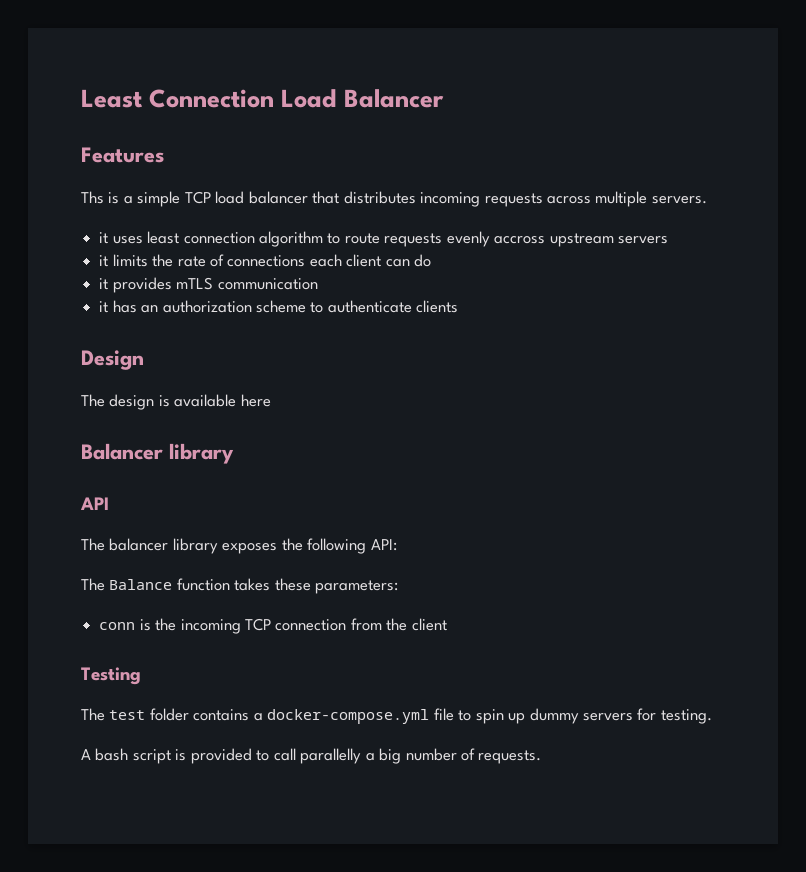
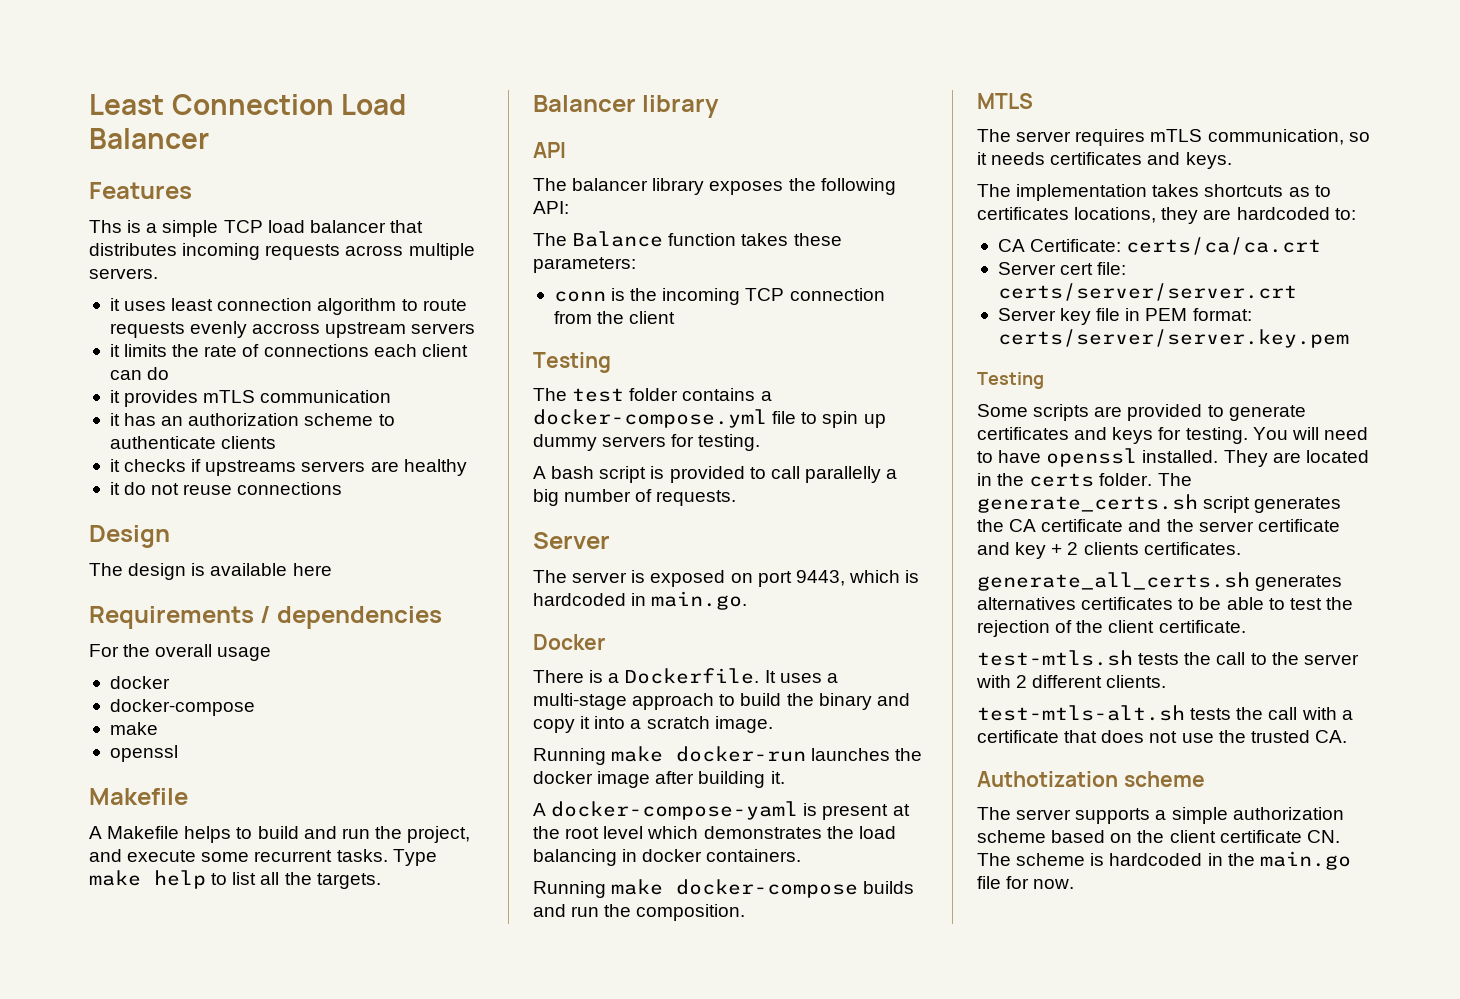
(459, 306) none -> [109,459,467,476] [109,482,343,495] // it checks if upstreams servers are healthy // it do not reuse connections
(271, 400) none -> [89,606,442,629] [89,644,272,661] [109,676,170,689] [109,699,255,716] [109,722,158,735] [109,745,178,762] [89,788,188,805] [89,826,471,843] [89,849,437,866] [89,870,381,889] // Requirements / dependencies // For the overall usage // docker // docker-compose // make // openssl // Makefile // A Makefile helps to build and run the project, and execute some recurrent tasks. Type make help to list all the targets.
(542, 757) none -> [533,532,610,549] [533,570,920,587] [533,591,748,610] [533,634,605,650] [533,668,838,684] [533,693,910,710] [533,716,773,733] [533,746,923,765] [533,771,785,788] [533,801,910,820] [533,826,896,839] [533,849,802,866] [533,879,915,898] [533,904,746,921] [977,93,1033,109] [977,129,1370,146] [977,152,1232,169] [977,184,1331,201] [977,207,1356,224] [997,237,1322,255] [997,262,1127,275] [997,283,1297,301] [997,308,1252,325] [997,329,1349,348] [977,372,1044,389] [977,404,1306,421] [977,427,1368,444] [977,448,1369,467] [977,473,1192,487] [977,494,1342,513] [977,519,1340,532] [977,542,1241,559] [977,572,1343,591] [977,597,1353,610] [977,620,1246,637] [977,650,1359,666] [976,675,1167,688] [977,705,1353,721] [977,730,1347,743] [977,771,1205,787] [977,807,1344,824] [977,830,1340,843] [977,851,1351,870] [977,876,1075,889] // Server // The server is exposed on port 9443, which is hardcoded in main.go. // Docker // There is a Dockerfile. It uses a multi-stage approach to build the binary and copy it into a scratch image. // Running make docker-run launches the docker image after building it. // A docker-compose-yaml is present at the root level which demonstrates the load balancing in docker containers. // Running make docker-compose builds and run the composition. // MTLS // The server requires mTLS communication, so it needs certificates and keys. // The implementation takes shortcuts as to certificates locations, they are hardcoded to: // CA Certificate: certs/ca/ca.crt // Server cert file: certs/server/server.crt // Server key file in PEM format: certs/server/server.key.pem // Testing // Some scripts are provided to generate certificates and keys for testing. You will need to have openssl installed. They are located in the certs folder. The generate_certs.sh script generates the CA certificate and the server certificate and key + 2 clients certificates. // generate_all_certs.sh generates alternatives certificates to be able to test the rejection of the client certificate. // test-mtls.sh tests the call to the server with 2 different clients. // test-mtls-alt.sh tests the call with a certificate that does not use the trusted CA. // Authotization scheme // The server supports a simple authorization scheme based on the client certificate CN. The scheme is hardcoded in the main.go file for now.

